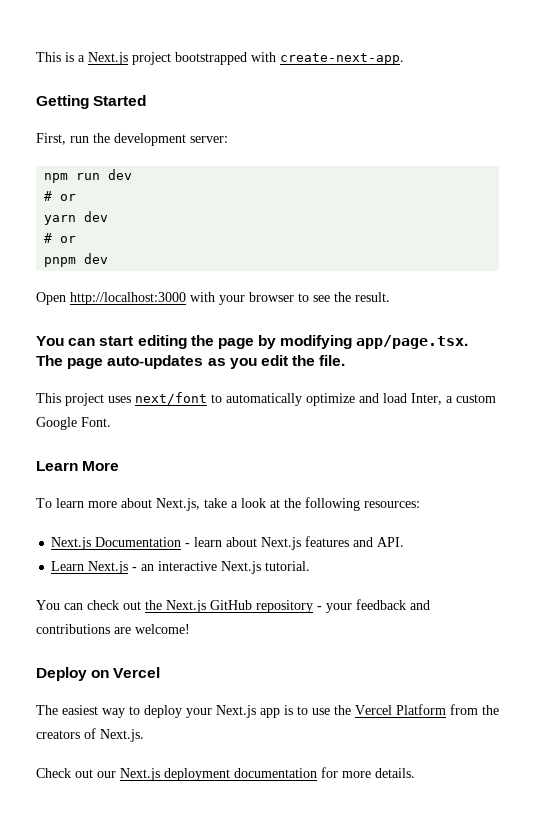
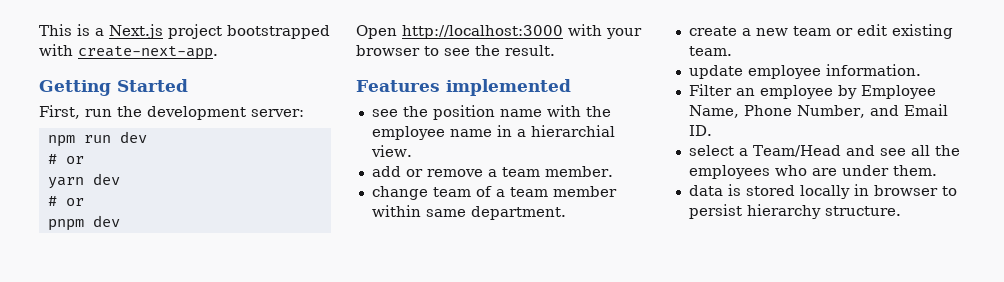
[36,335,469,349] [36,355,346,369] [36,392,496,406] [36,417,111,430] [36,461,120,471] [36,497,420,511] [51,536,405,550] [51,561,311,574] [36,599,430,613] [36,624,190,634] [36,667,161,681] [36,704,499,718] [36,728,144,742] [36,767,415,781] You can start editing the page by modifying app/page.tsx. The page auto-updates as you edit the file. // This project uses next/font to automatically optimize and load Inter, a custom Google Font. // Learn More // To learn more about Next.js, take a look at the following resources: // Next.js Documentation - learn about Next.js features and API. // Learn Next.js - an interactive Next.js tutorial. // You can check out the Next.js GitHub repository - your feedback and contributions are welcome! // Deploy on Vercel // The easiest way to deploy your Next.js app is to use the Vercel Platform from the creators of Next.js. // Check out our Next.js deployment documentation for more details. -> [356,79,571,96] [371,105,611,120] [371,125,615,140] [370,145,412,157] [371,166,613,177] [371,186,617,200] [371,205,566,220] [688,24,953,39] [688,46,732,56] [688,64,921,79] [688,84,936,99] [688,104,948,118] [688,125,712,136] [688,145,960,157] [688,165,937,179] [688,184,957,199] [688,204,901,219] Features implemented // see the position name with the employee name in a hierarchial view. // add or remove a team member. // change team of a team member within same department. // create a new team or edit existing team. // update employee information. // Filter an employee by Employee Name, Phone Number, and Email ID. // select a Team/Head and see all the employees who are under them. // data is stored locally in browser to persist hierarchy structure.

